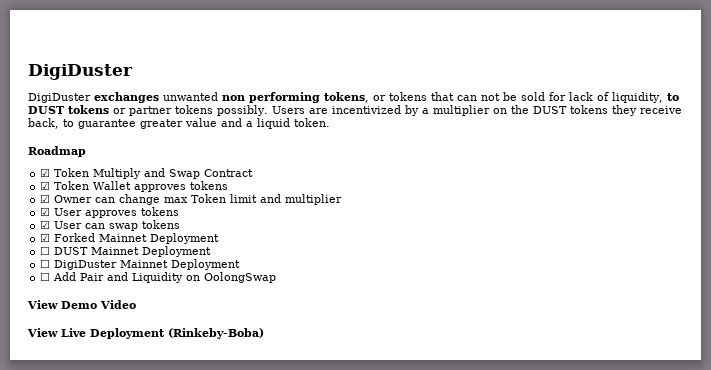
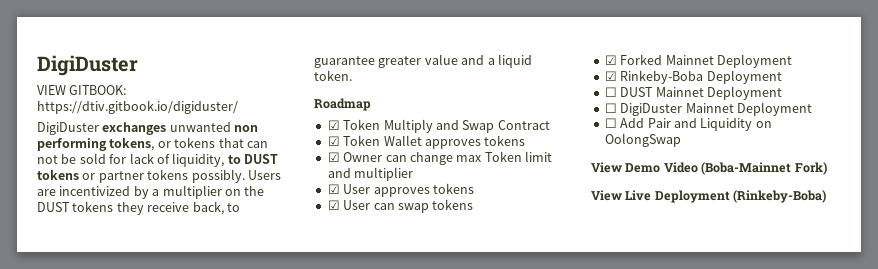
[28,64,133,80] DigiDuster -> [37,55,138,76] [37,85,127,95] [37,100,238,114] DigiDuster // VIEW GITBOOK: https://dtiv.gitbook.io/digiduster/
(220, 238) none -> [604,70,782,84] // ☑ Rinkeby-Boba Deployment
(136, 304) none -> [701,162,827,175] (Boba-Mainnet Fork)

